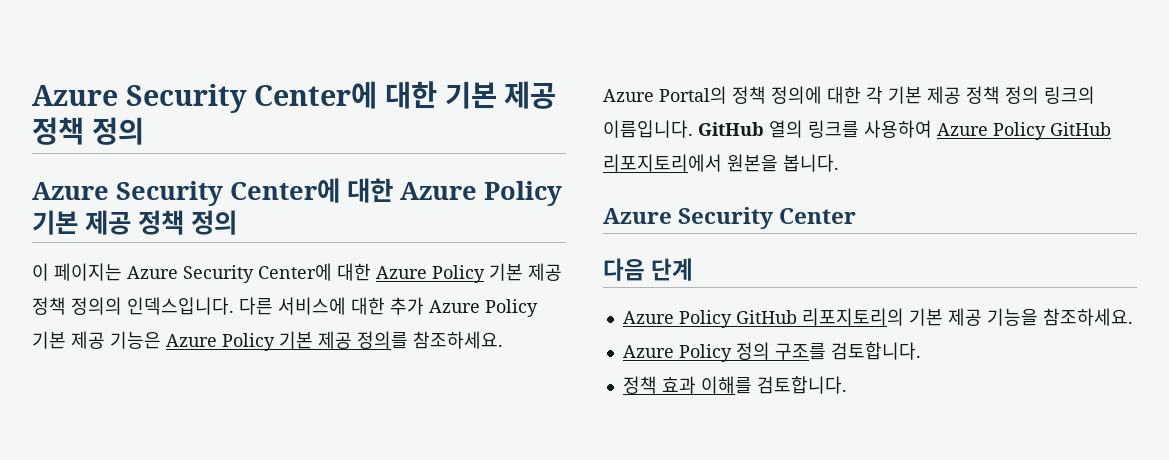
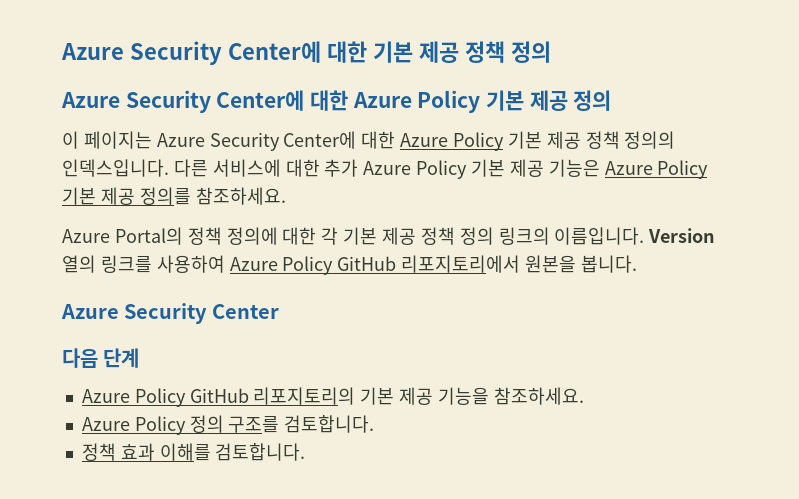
[138,210,184,235] 정책 -> (568, 100) none
[698,122,764,136] GitHub -> [648,228,716,243] Version

